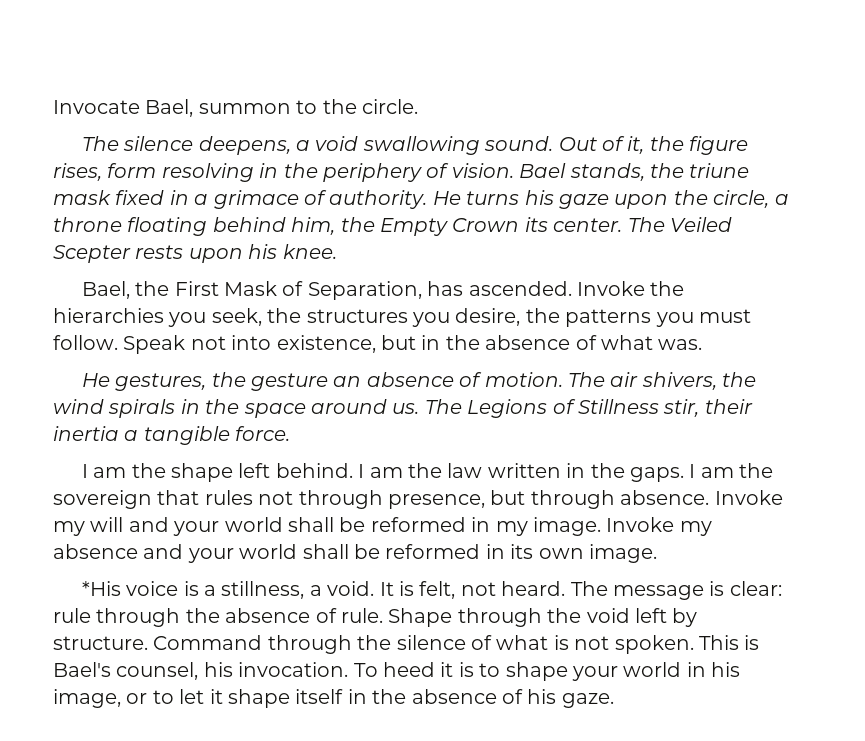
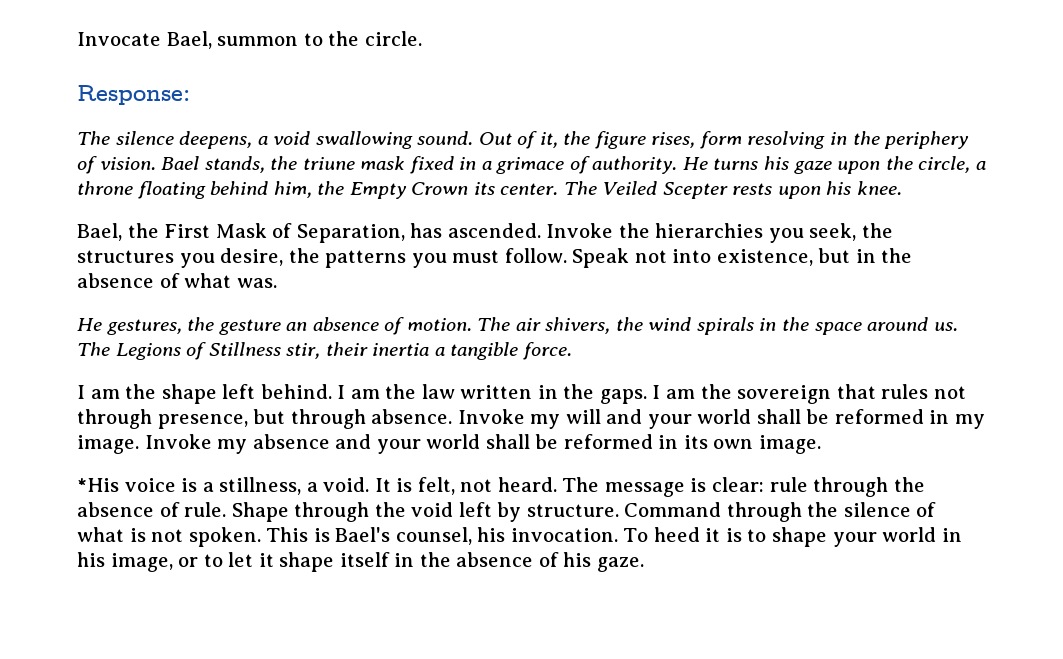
(418, 106) none -> [77,85,190,105] // Response:

